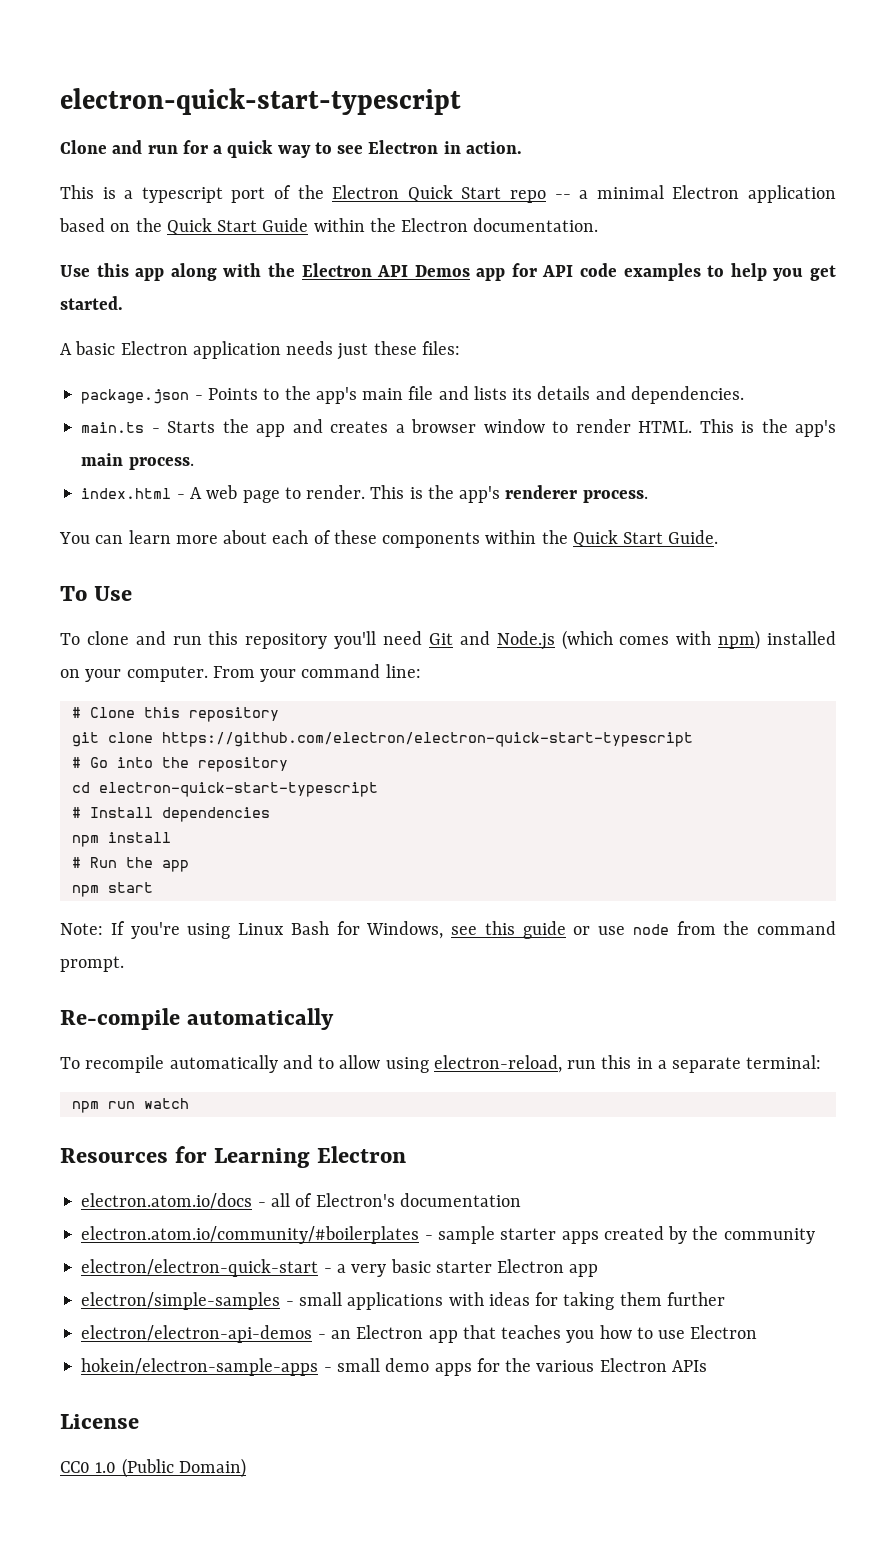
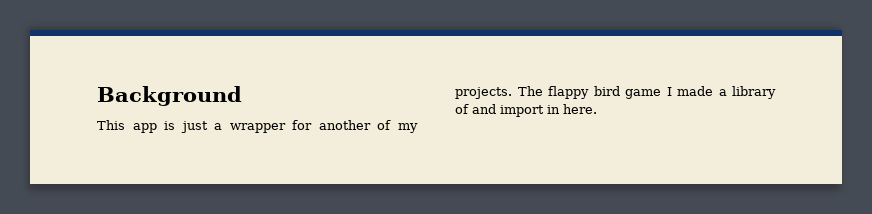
[60,88,461,115] [60,140,522,158] [60,185,837,203] [59,218,599,235] [60,263,837,281] [60,296,123,310] [60,341,460,360] [81,386,744,404] [81,419,836,437] [81,453,194,470] [81,485,648,503] [59,530,719,548] [60,586,133,601] [60,630,837,650] [60,664,421,682] [71,707,279,722] [71,732,693,747] [71,757,288,772] [71,782,378,797] [71,807,270,822] [71,832,171,847] [71,857,189,872] [71,882,153,897] [60,921,836,939] [60,956,124,972] [60,1008,335,1030] [60,1055,822,1073] [71,1098,189,1113] [60,1146,407,1168] [81,1193,521,1209] [81,1226,815,1244] [81,1259,599,1277] [81,1292,725,1310] [81,1325,758,1343] [81,1358,707,1376] [60,1414,139,1429] [60,1458,246,1478] electron-quick-start-typescript // Clone and run for a quick way to see Electron in action. // This is a typescript port of the Electron Quick Start repo -- a minimal Electron application based on the Quick Start Guide within the Electron documentation. // Use this app along with the Electron API Demos app for API code examples to help you get started. // A basic Electron application needs just these files: // package.json - Points to the app's main file and lists its details and dependencies. // main.ts - Starts the app and creates a browser window to render HTML. This is the app's main process. // index.html - A web page to render. This is the app's renderer process. // You can learn more about each of these components within the Quick Start Guide. // To Use // To clone and run this repository you'll need Git and Node.js (which comes with npm) installed on your computer. From your command line: // # Clone this repository // git clone https://github.com/electron/electron-quick-start-typescript // # Go into the repository // cd electron-quick-start-typescript // # Install dependencies // npm install // # Run the app // npm start // Note: If you're using Linux Bash for Windows, see this guide or use node from the command prompt. // Re-compile automatically // To recompile automatically and to allow using electron-reload, run this in a separate terminal: // npm run watch // Resources for Learning Electron // electron.atom.io/docs - all of Electron's documentation // electron.atom.io/community/#boilerplates - sample starter apps created by the community // electron/electron-quick-start - a very basic starter Electron app // electron/simple-samples - small applications with ideas for taking them further // electron/electron-api-demos - an Electron app that teaches you how to use Electron // hokein/electron-sample-apps - small demo apps for the various Electron APIs // License // CC0 1.0 (Public Domain) -> [97,86,242,106] [97,120,418,133] [455,86,776,99] [455,104,597,117] Background // This app is just a wrapper for another of my projects. The flappy bird game I made a library of and import in here.

